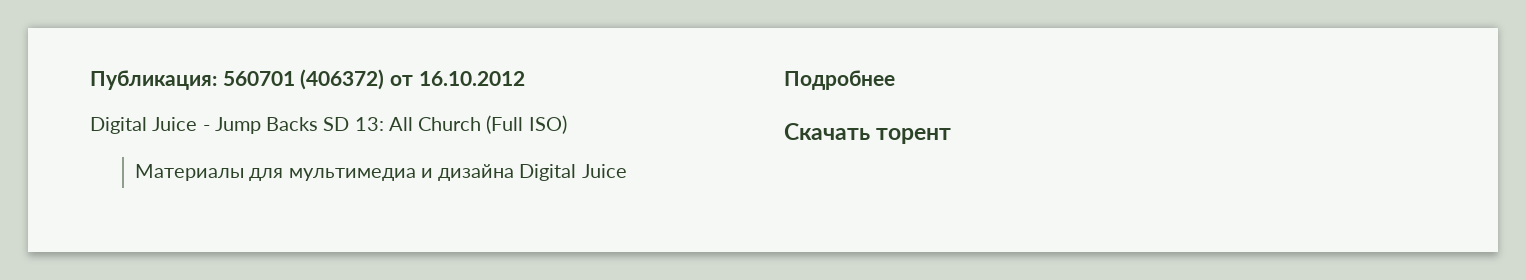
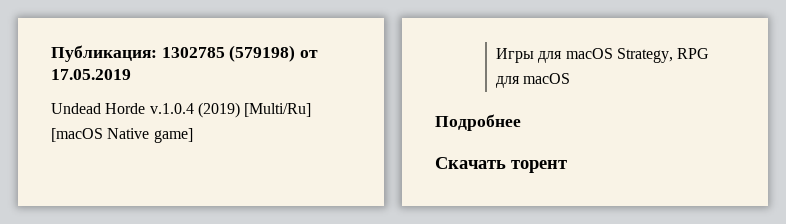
[222,69,525,90] [90,115,567,134] [135,164,627,181] 560701 (406372) от 16.10.2012 // Digital Juice - Jump Backs SD 13: All Church (Full ISO) // Материалы для мультимедиа и дизайна Digital Juice -> [161,45,319,62] [51,69,131,80] [51,102,312,118] [51,128,193,143] [496,48,710,63] [496,73,571,88] 1302785 (579198) от 17.05.2019 // Undead Horde v.1.0.4 (2019) [Multi/Ru] [macOS Native game] // Игры для macOS Strategy, RPG для macOS

